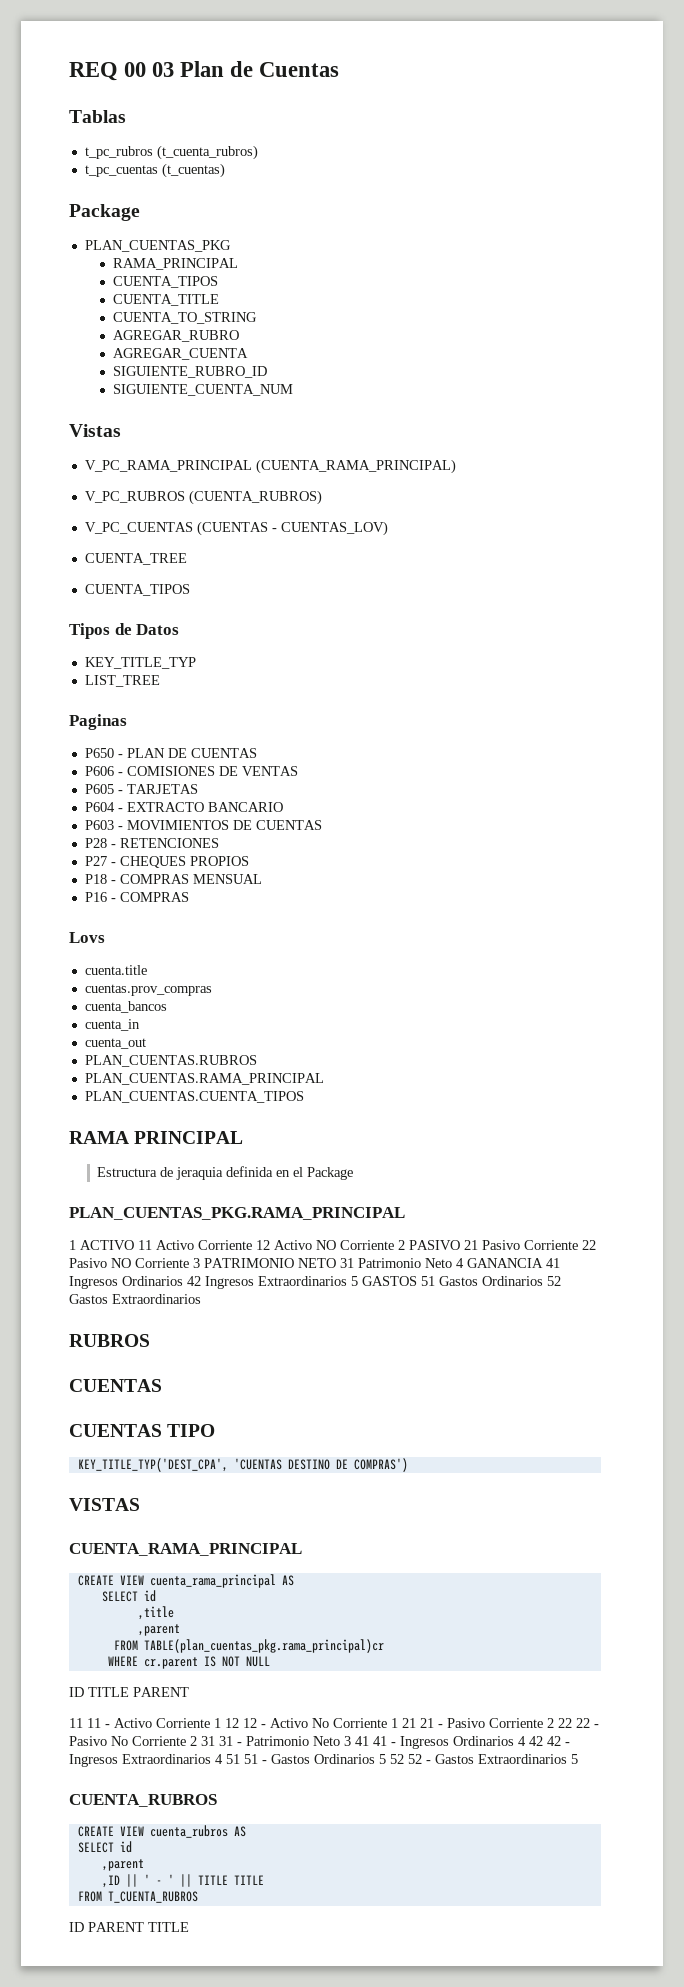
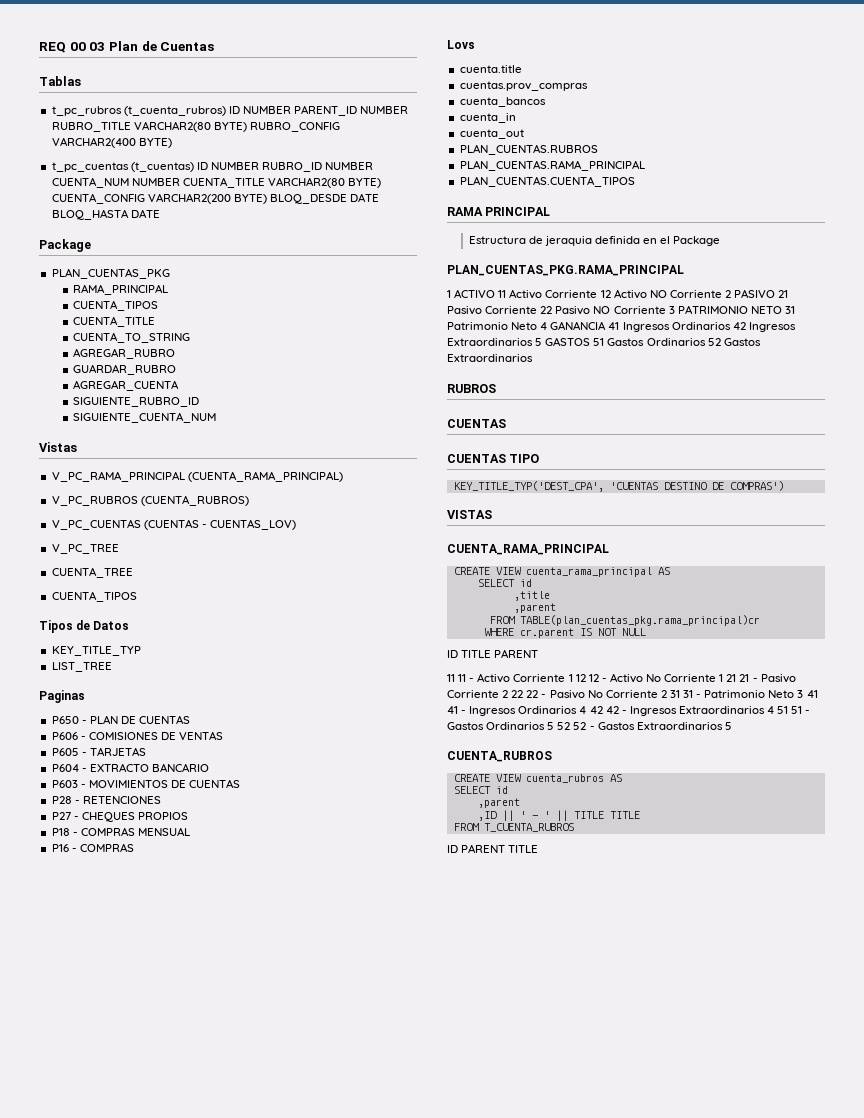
[84,163,225,178] // t_pc_cuentas (t_cuentas) -> [228,105,409,116] [51,121,340,132] [51,137,172,148] [51,162,374,172] [51,177,382,188] [51,193,380,204] [51,209,160,220] ID NUMBER PARENT_ID NUMBER RUBRO_TITLE VARCHAR2(80 BYTE) RUBRO_CONFIG VARCHAR2(400 BYTE) // t_pc_cuentas (t_cuentas) ID NUMBER RUBRO_ID NUMBER CUENTA_NUM NUMBER CUENTA_TITLE VARCHAR2(80 BYTE) CUENTA_CONFIG VARCHAR2(200 BYTE) BLOQ_DESDE DATE BLOQ_HASTA DATE
(240, 336) none -> [73,364,177,375] // GUARDAR_RUBRO
(388, 528) none -> [51,544,119,554] // V_PC_TREE

